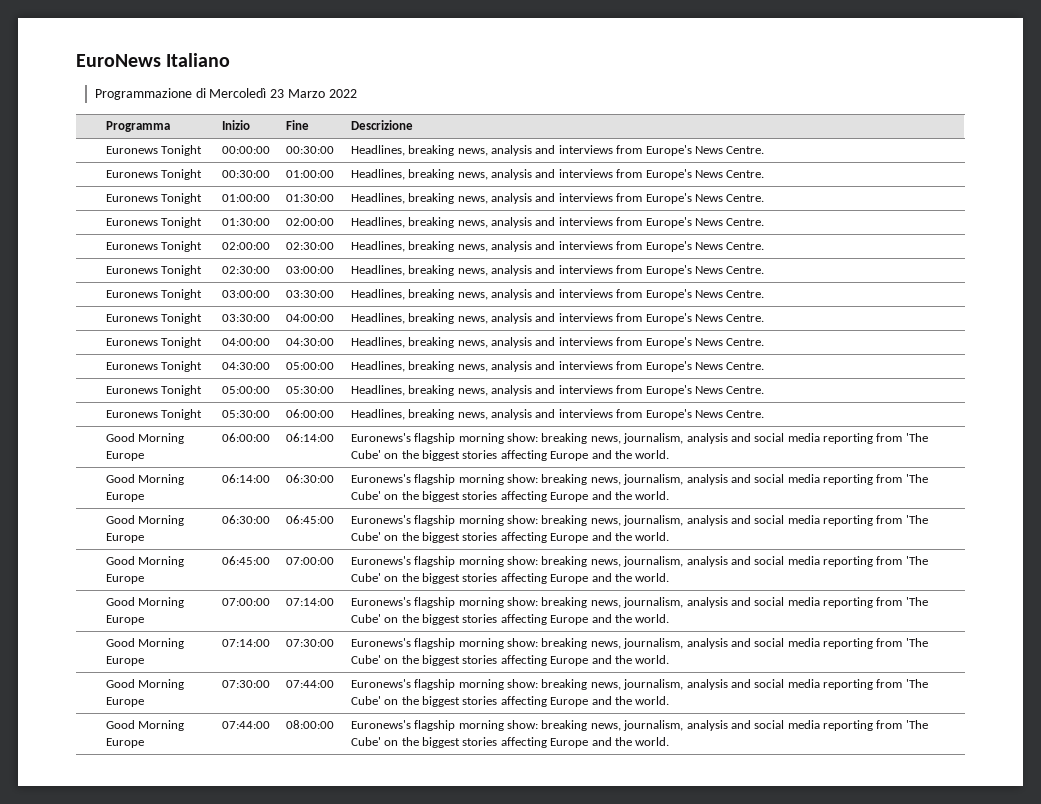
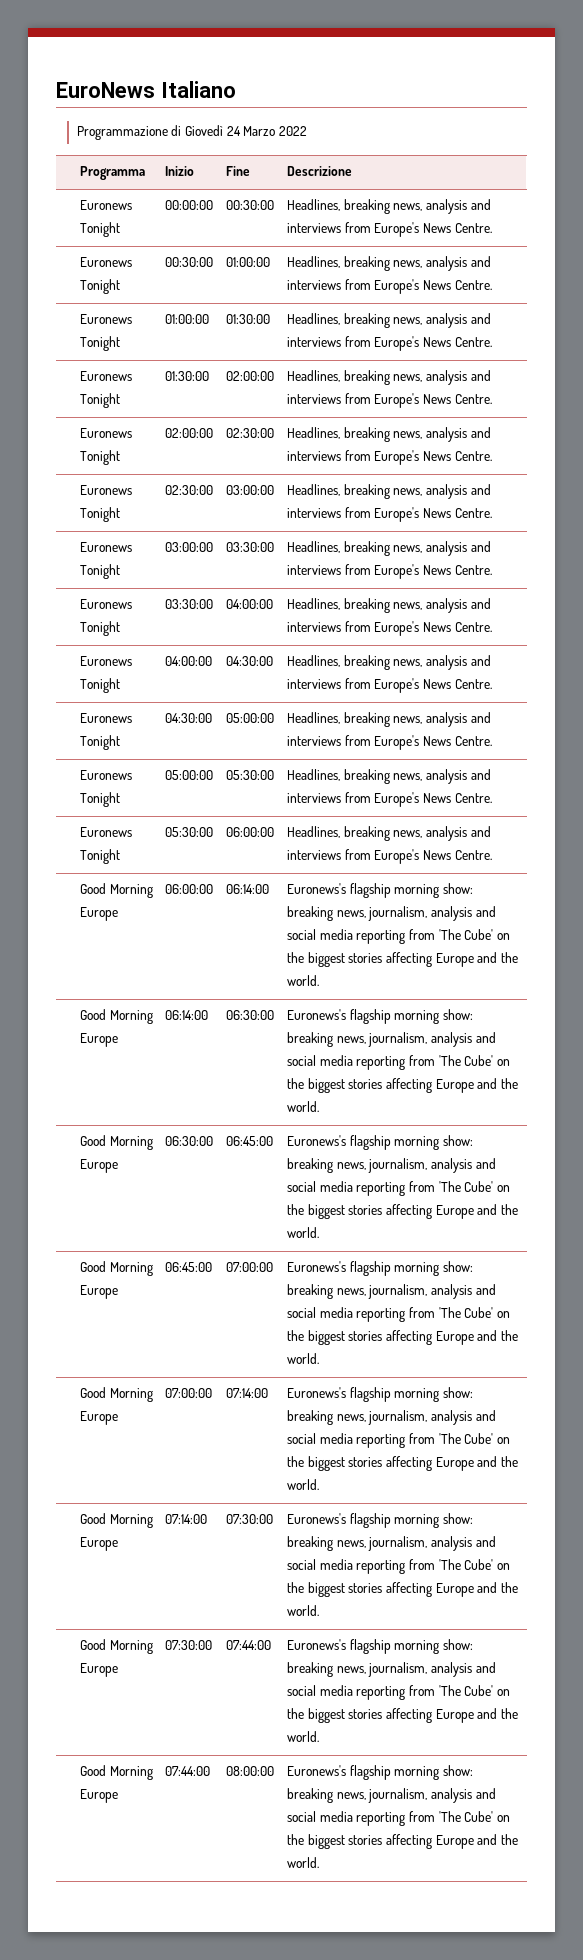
[209,88,285,98] Mercoledì 23 -> [184,125,241,136] Giovedì 24

